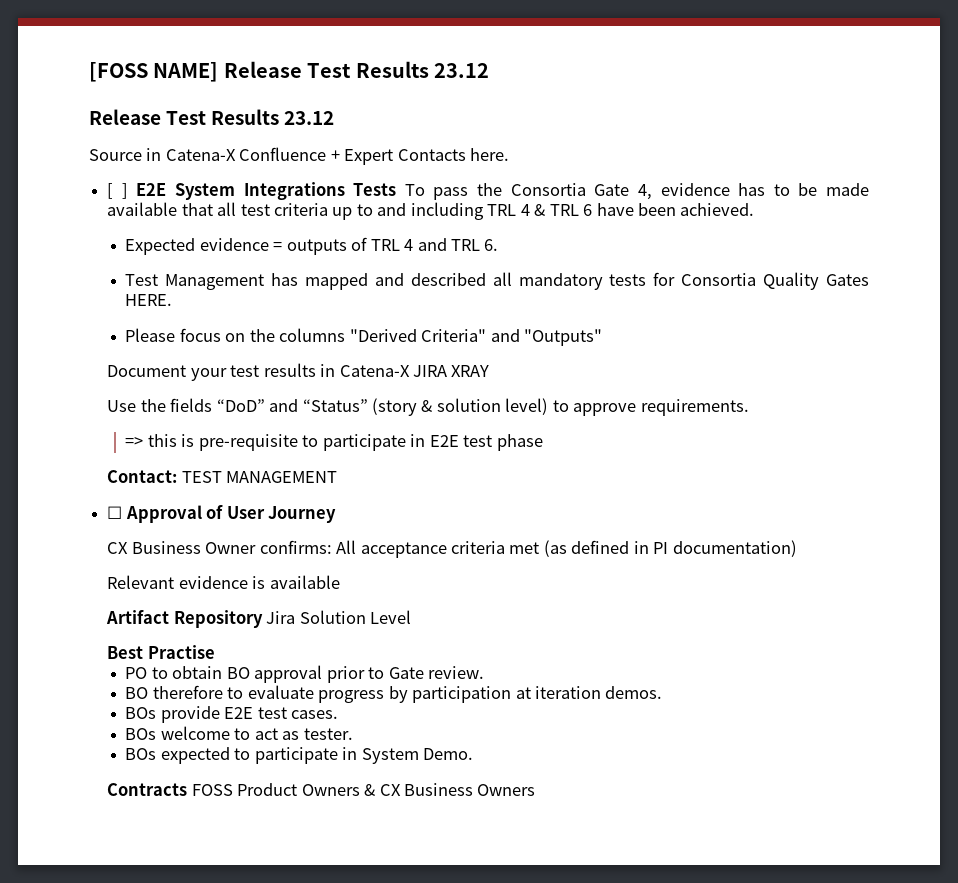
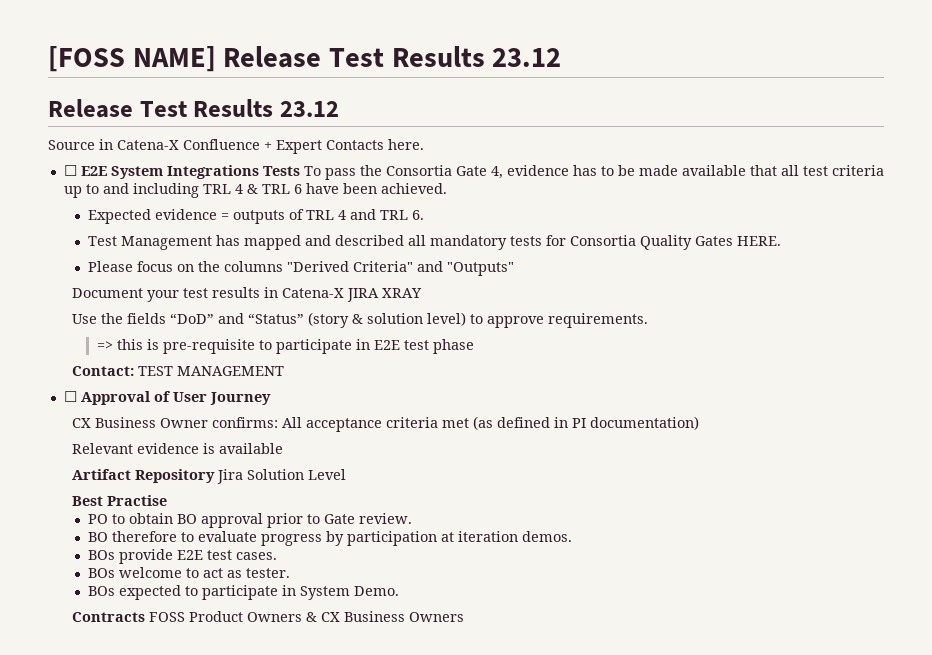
[107,183,128,199] [ ] -> [63,165,77,176] ☐

